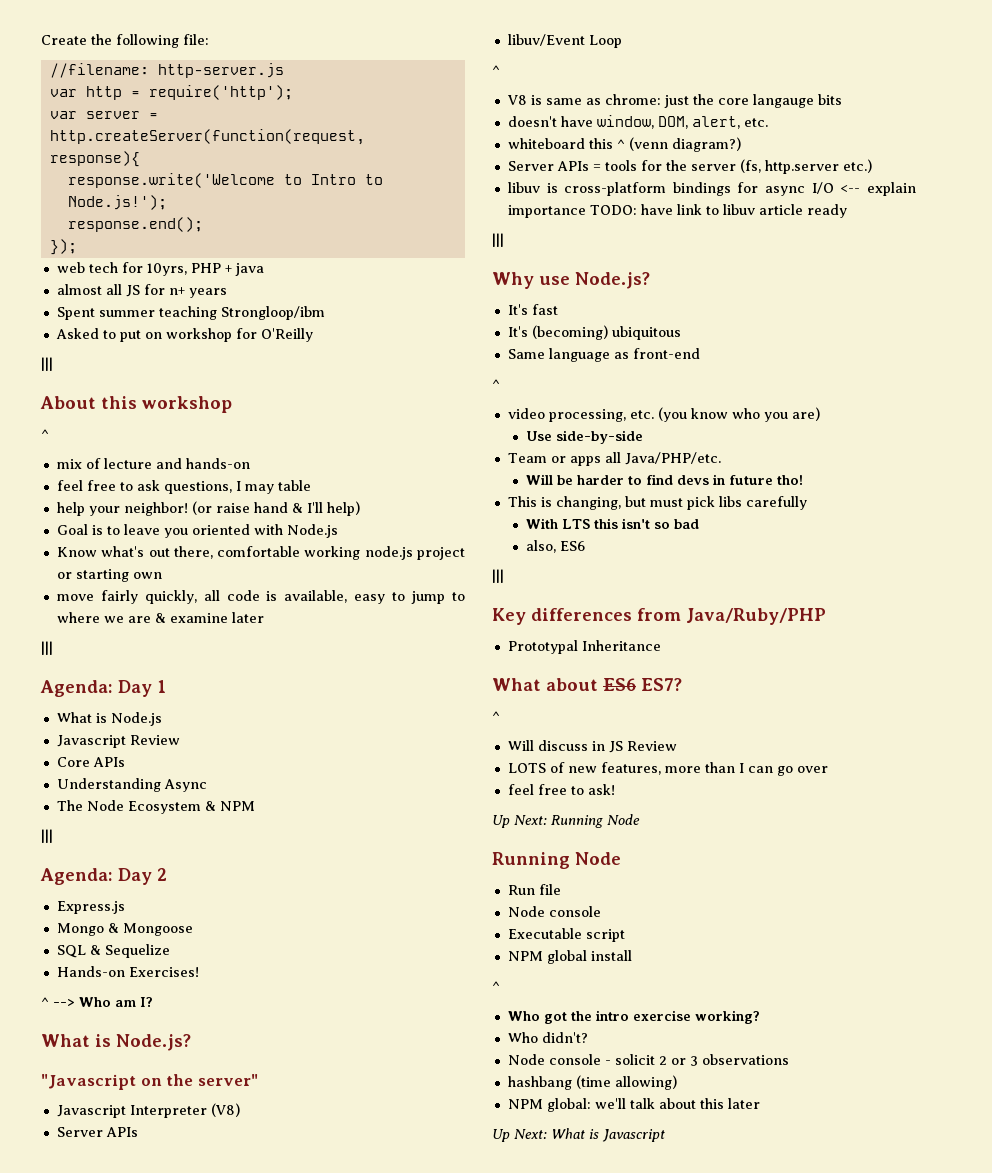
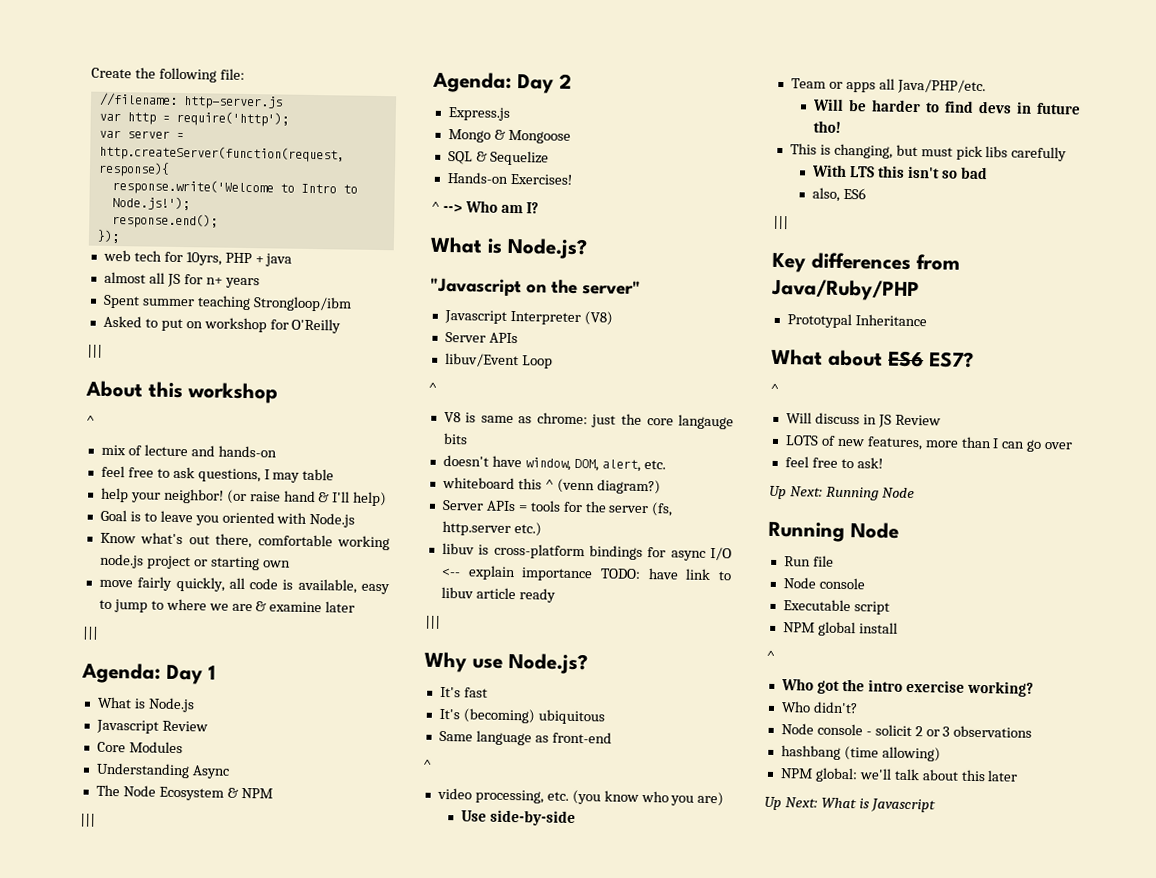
[92,757,125,767] APIs -> [128,741,183,754] Modules

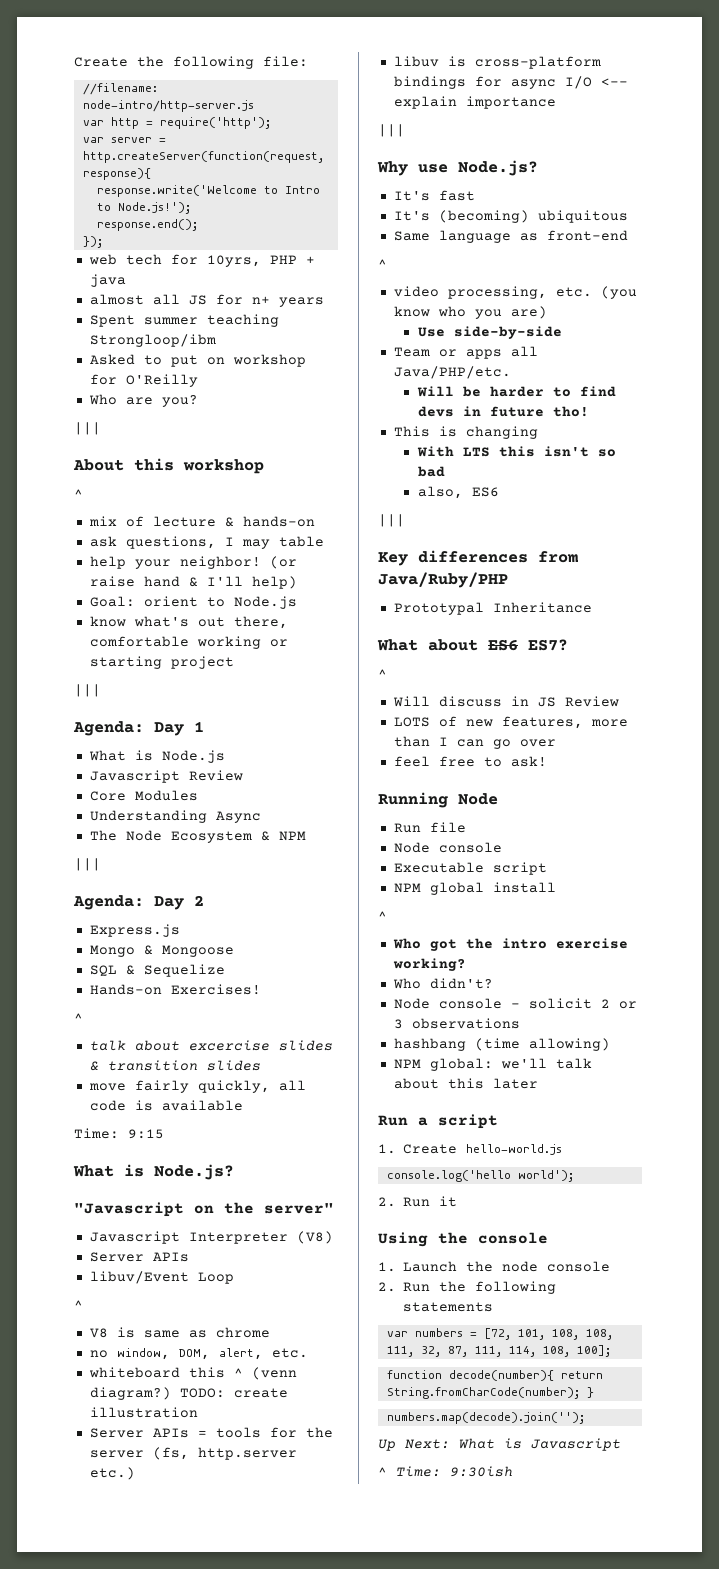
[182,95,283,110] http-server.js -> [82,100,254,112] node-intro/http-server.js
(342, 326) none -> [88,394,198,407] // Who are you?
[190,445,215,457] and -> [224,517,234,527] &
[100,465,170,478] feel free to -> (315, 521) none
[99,509,356,528] [99,532,136,544] Goal is to leave you oriented with Node.js // Know -> [89,596,297,609] [89,616,126,627] Goal: orient to Node.js // know
[99,553,291,571] [98,576,390,595] [98,598,356,613] node.js project or starting own // move fairly quickly, all code is available, easy to jump to where we are & examine later -> [269,639,288,647] [89,656,234,669] or starting project
[442,200,539,214] --> Who am I? -> [89,1040,333,1051] [89,1060,261,1071] [88,1080,306,1093] [89,1100,243,1111] [74,1128,164,1139] // talk about excercise slides & transition slides // move fairly quickly, all code is available // Time: 9:15
[536,412,734,430] [442,432,468,445] [442,454,522,468] chrome: just the core langauge bits // doesn't have -> [215,1327,270,1338] [89,1350,108,1358] chrome // no
(661, 487) none -> [179,1388,288,1398] [89,1407,198,1418] TODO: create illustration
[599,568,732,581] [440,586,556,603] TODO: have link to libuv article ready -> (556, 102) none
[833,143,1068,162] changing, but must pick libs carefully -> [465,426,538,439] changing
[769,485,915,501] // Up Next: Running Node -> (547, 761) none
(1019, 776) none -> [378,1114,498,1129] [378,1144,563,1155] [386,1170,574,1182] [378,1196,458,1207] [378,1232,548,1247] [378,1261,611,1272] [378,1281,557,1294] [403,1302,494,1312] [386,1328,613,1340] [386,1345,611,1357] [386,1370,603,1381] [386,1387,594,1399] [386,1412,585,1424] // Run a script // 1. Create hello-world.js // console.log('hello world'); // 2. Run it // Using the console // 1. Launch the node console // 2. Run the following statements // var numbers = [72, 101, 108, 108, 111, 32, 87, 111, 114, 108, 100]; // function decode(number){ return String.fromCharCode(number); } // numbers.map(decode).join('');
(936, 805) none -> [378,1466,513,1477] // ^ Time: 9:30ish

